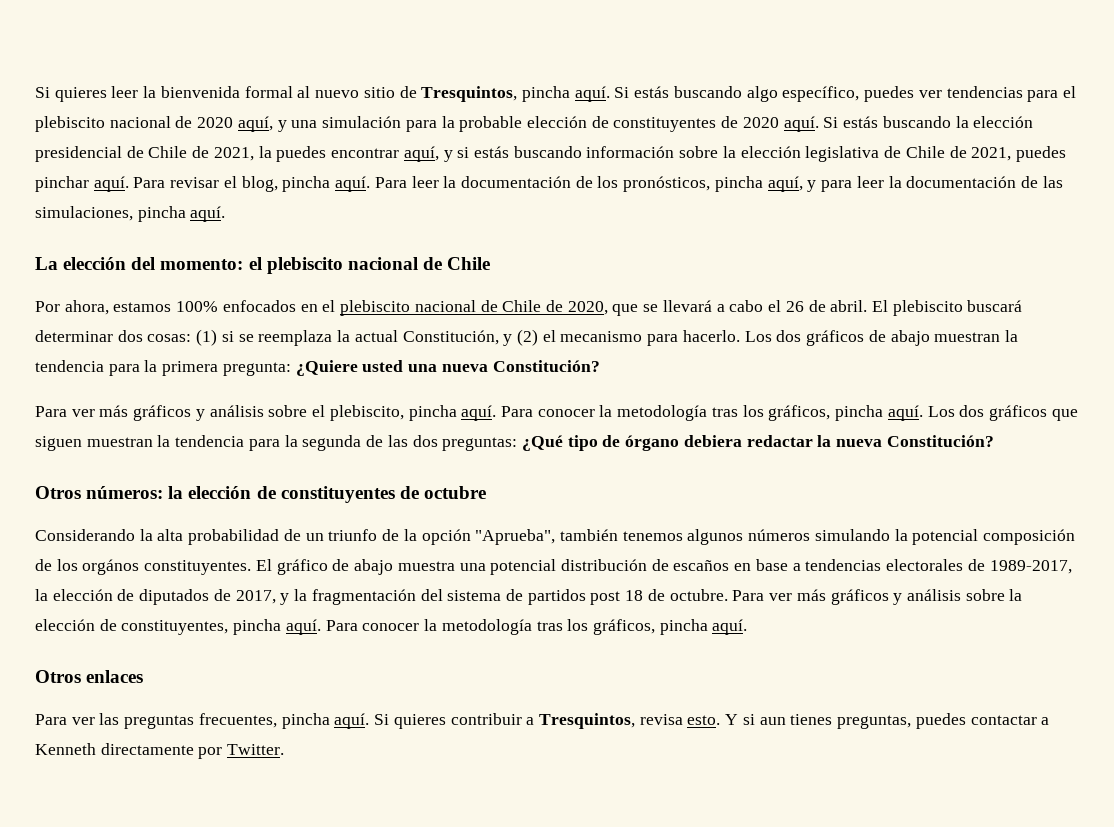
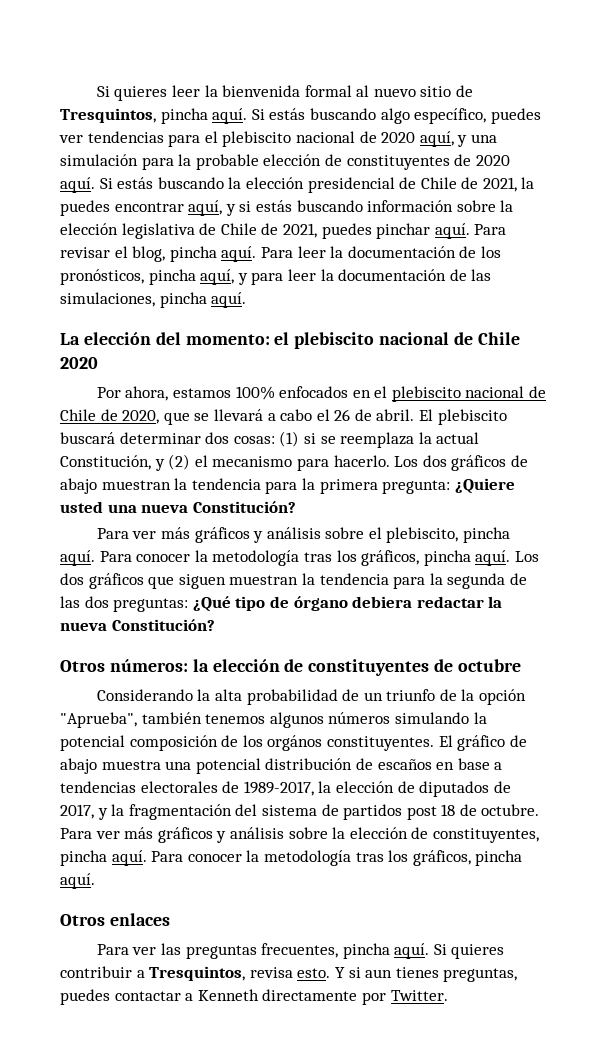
(491, 263) none -> [60,357,98,369] 2020

